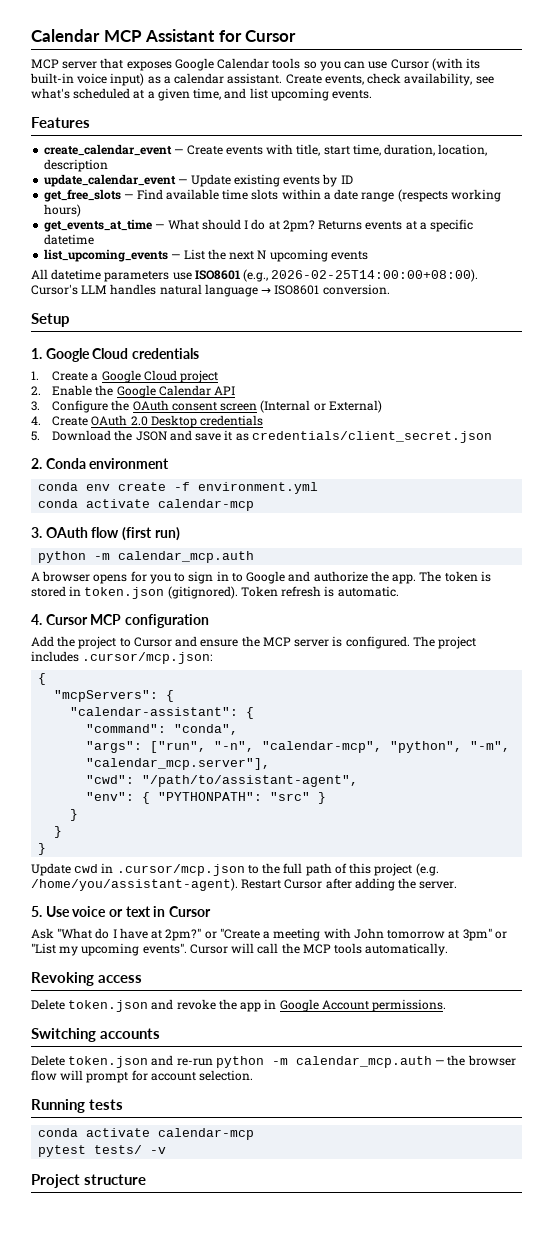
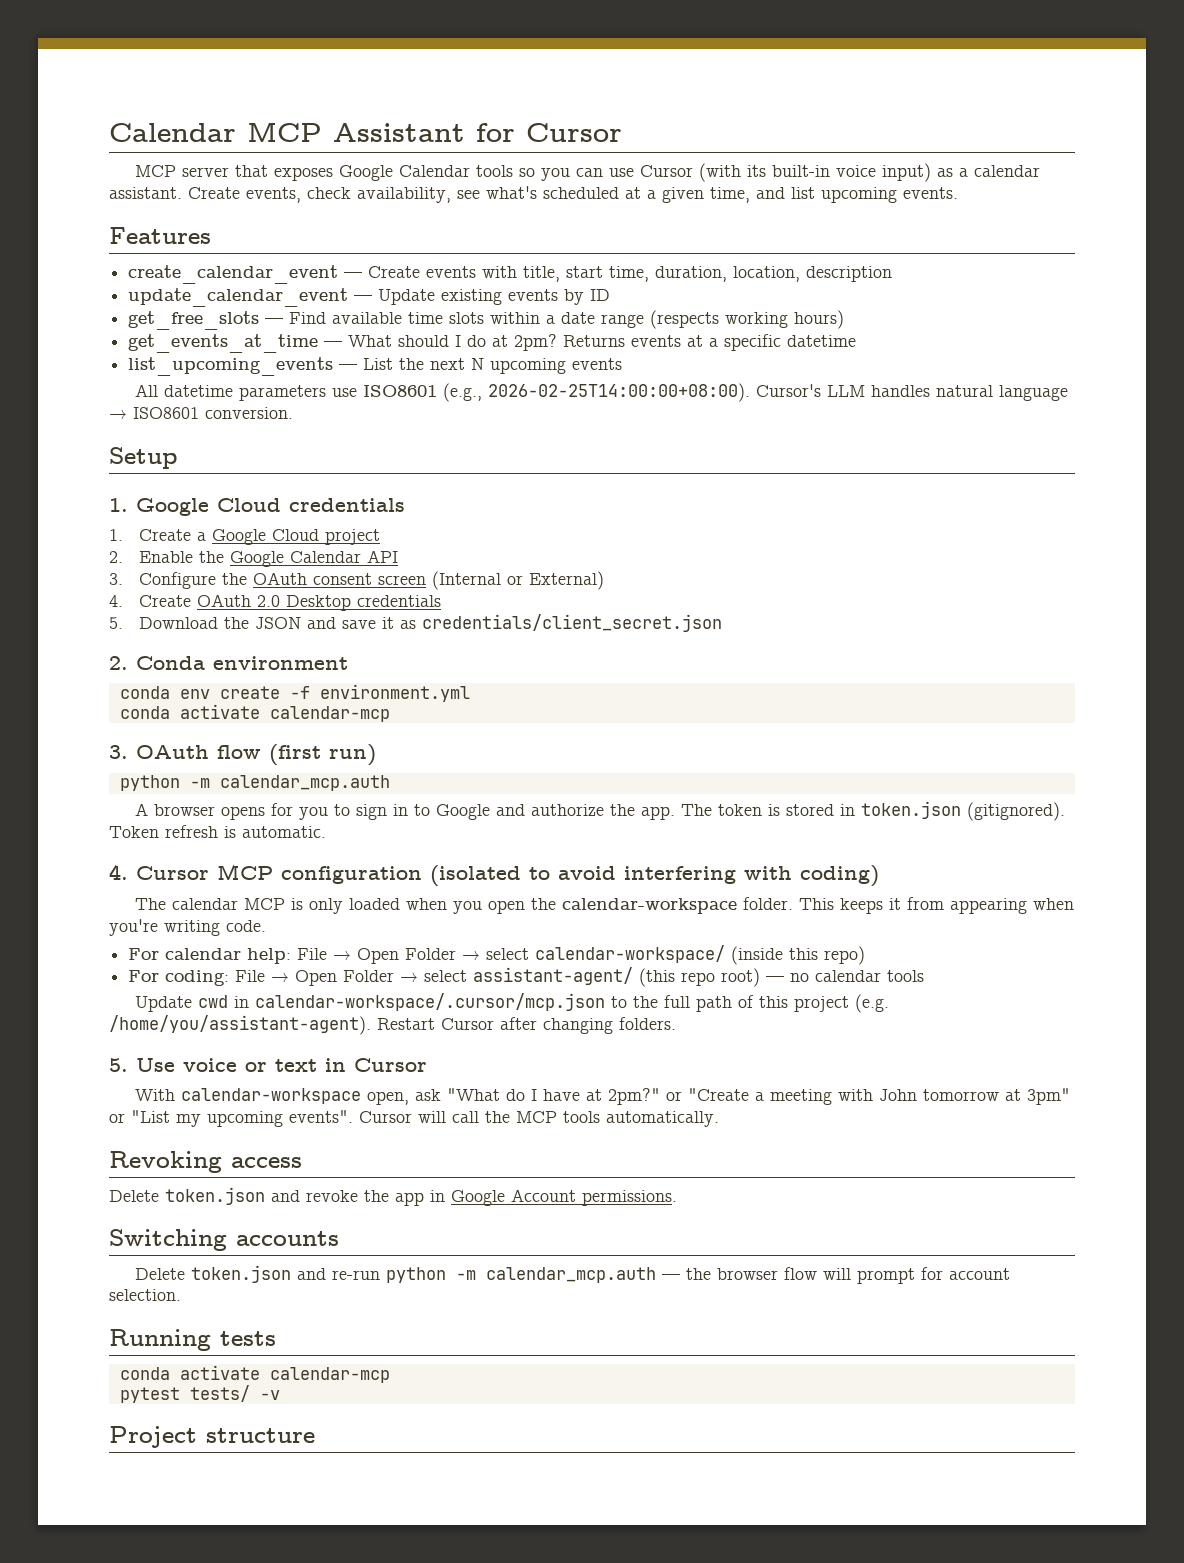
[31,636,477,649] [31,651,213,664] [38,673,47,685] [54,690,175,702] [70,707,255,719] [86,724,239,735] [86,741,511,753] [86,758,271,770] [86,775,359,787] [86,792,327,804] [70,809,79,821] [54,826,63,838] [38,843,47,855] // Add the project to Cursor and ensure the MCP server is configured. The project includes .cursor/mcp.json: // { // "mcpServers": { // "calendar-assistant": { // "command": "conda", // "args": ["run", "-n", "calendar-mcp", "python", "-m", "calendar_mcp.server"], // "cwd": "/path/to/assistant-agent", // "env": { "PYTHONPATH": "src" } // } // } // } -> [430,865,879,887] [135,897,1075,914] [109,919,266,936] [128,945,866,965] [128,967,925,987] (isolated to avoid interfering with coding) // The calendar MCP is only loaded when you open the calendar-workspace folder. This keeps it from appearing when you're writing code. // For calendar help: File → Open Folder → select calendar-workspace/ (inside this repo) // For coding: File → Open Folder → select assistant-agent/ (this repo root) — no calendar tools
[116,864,245,876] .cursor/mcp.json -> [255,993,606,1011] calendar-workspace/.cursor/mcp.json
[354,878,458,891] adding the server. -> [543,1017,676,1034] changing folders.
[31,928,54,939] Ask -> [135,1088,442,1105] With calendar-workspace open, ask

